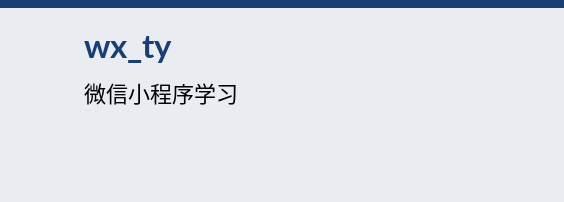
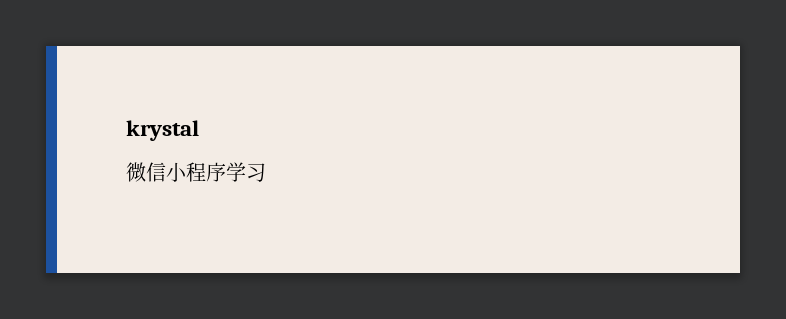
[84,36,172,63] wx_ty -> [126,120,199,141] krystal

